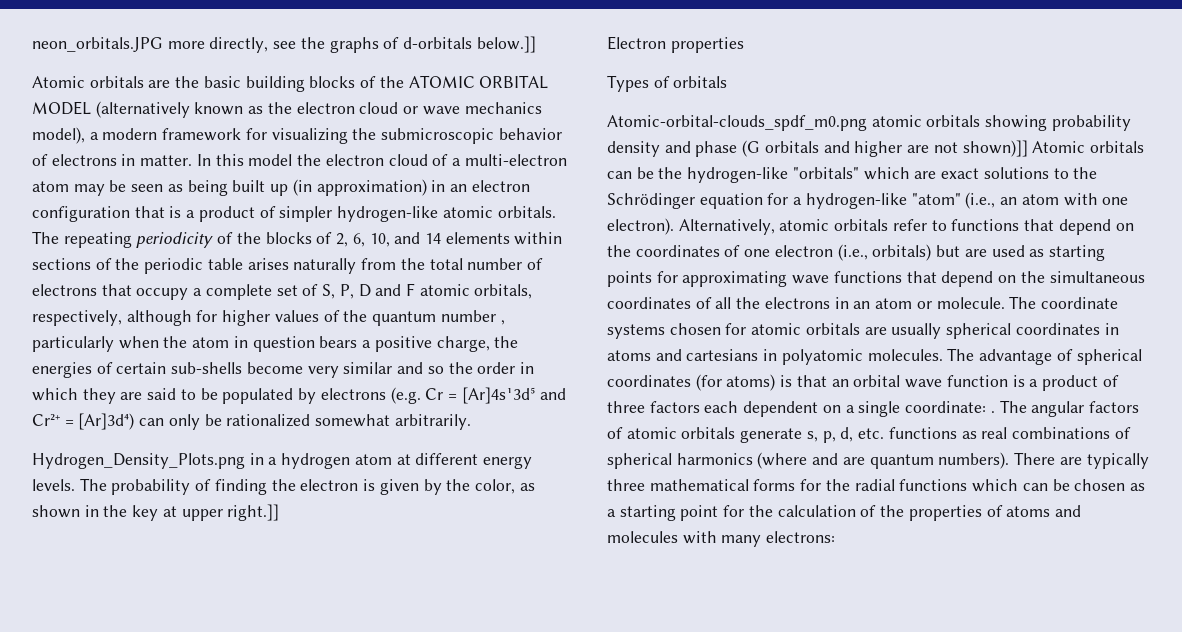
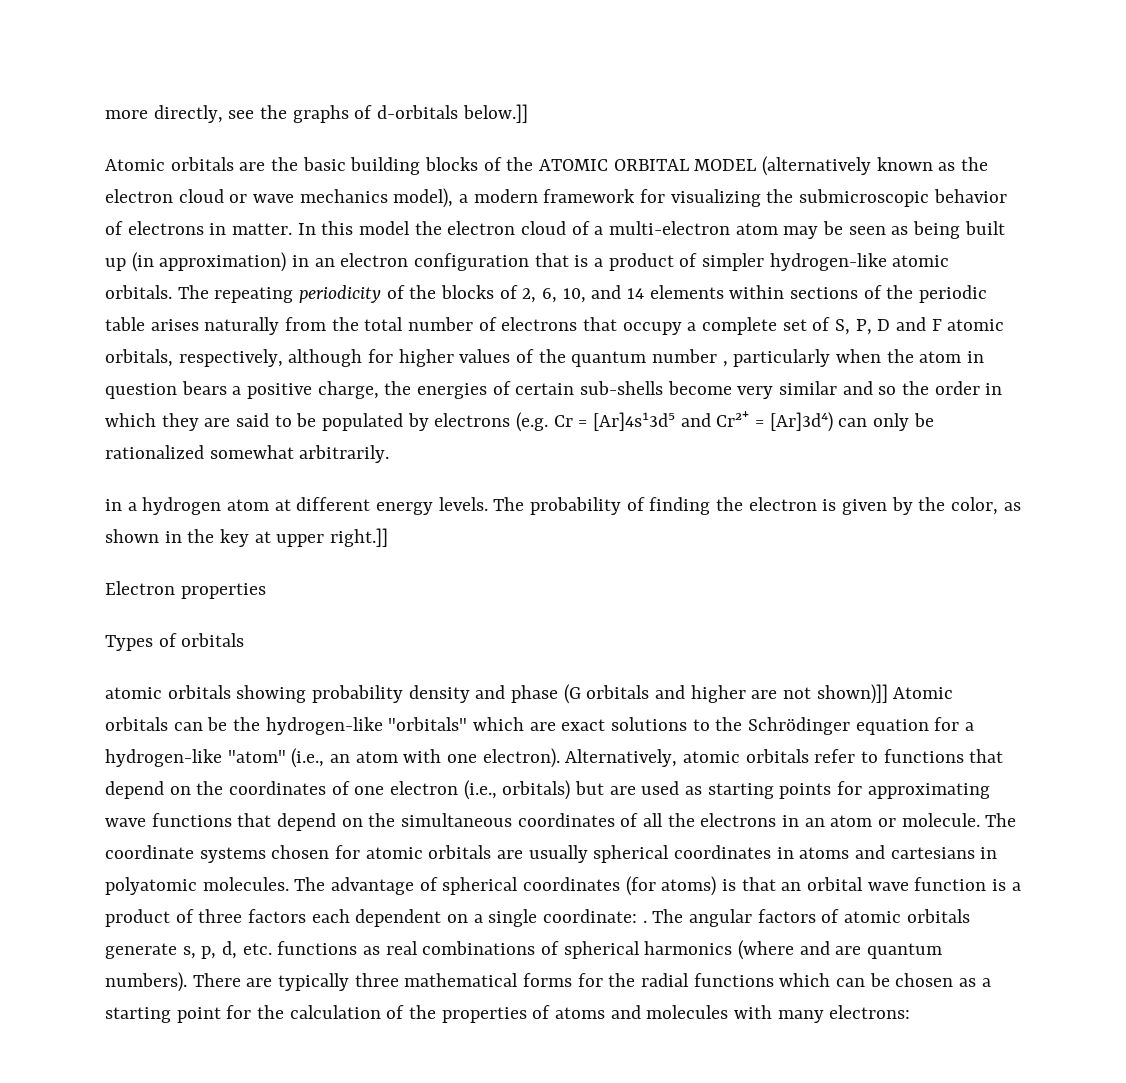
[32,37,163,52] neon_orbitals.JPG -> (105, 114) none
[32,453,245,469] Hydrogen_Density_Plots.png -> (390, 454) none
[607,115,867,131] Atomic-orbital-clouds_spdf_m0.png -> (245, 640) none

